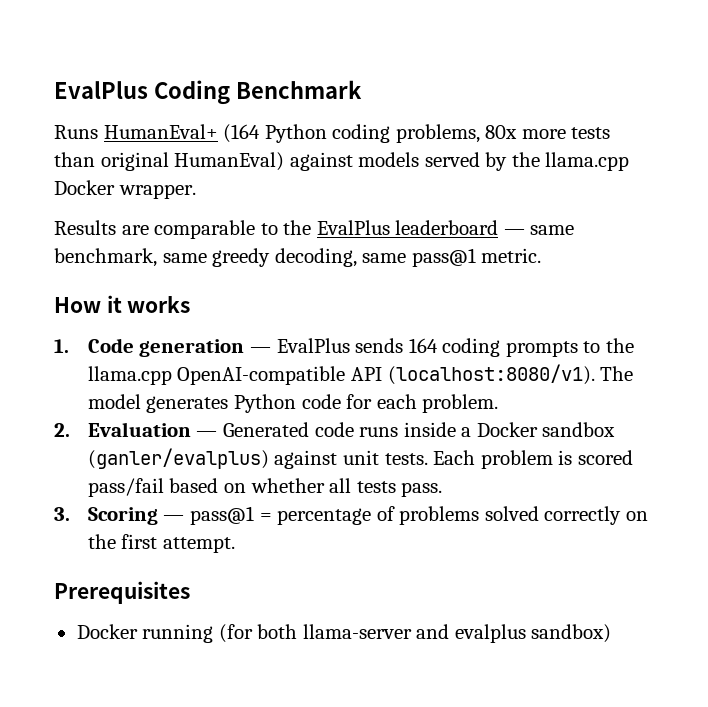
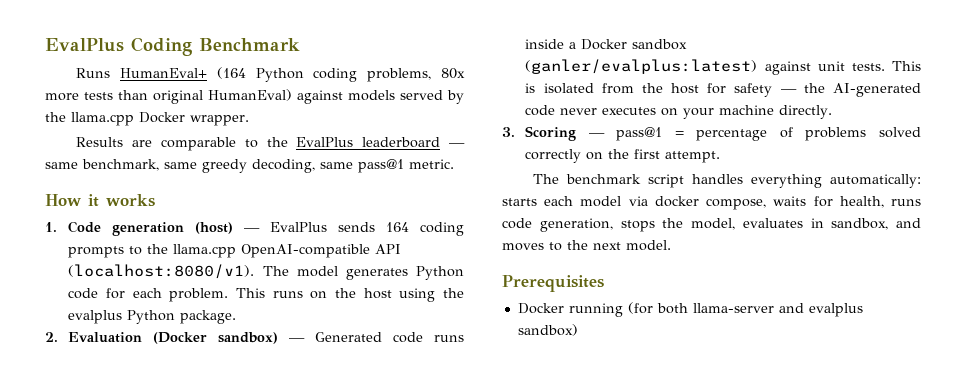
(245, 348) none -> [195,222,234,234] (host)
(499, 403) none -> [236,288,465,302] [68,310,237,324] This runs on the host using the evalplus Python package.
(191, 429) none -> [153,332,279,344] (Docker sandbox)
[87,448,269,469] (ganler/evalplus) -> [525,59,758,74] (ganler/evalplus:latest)
[433,450,633,469] [87,478,443,497] Each problem is scored pass/fail based on whether all tests pass. -> [892,61,921,71] [525,83,921,97] [525,105,833,119] This is isolated from the host for safety — the AI-generated code never executes on your machine directly.
(236, 545) none -> [533,174,921,188] [502,196,921,210] [502,218,921,232] [502,240,671,251] // The benchmark script handles everything automatically: starts each model via docker compose, waits for health, runs code generation, stops the model, evaluates in sandbox, and moves to the next model.

